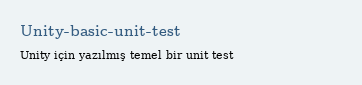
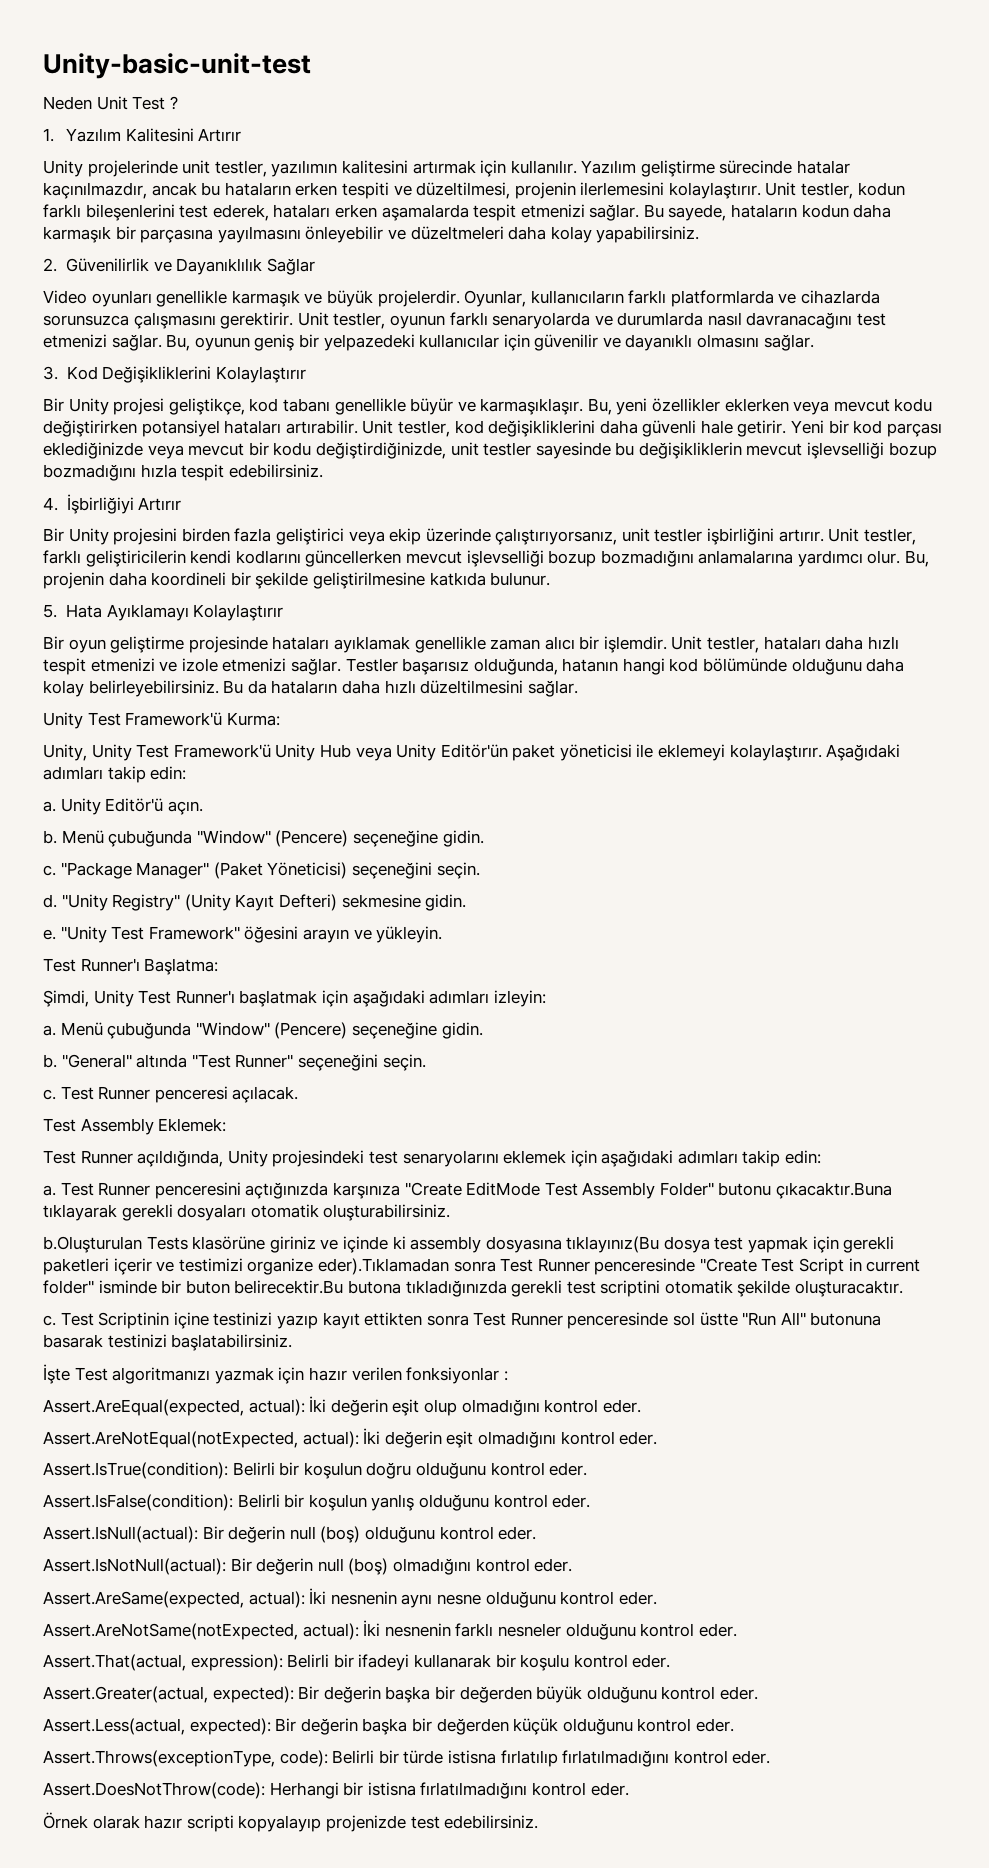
[20,50,234,61] Unity için yazılmış temel bir unit test -> [43,96,178,110] [43,128,242,142] [43,160,851,177] [43,182,905,199] [43,204,892,221] [43,226,700,243] [43,258,315,275] [43,290,881,307] [43,312,887,329] [43,334,814,351] [43,366,306,383] [43,398,933,415] [43,420,942,437] [43,442,937,459] [43,464,323,481] [43,494,182,514] [43,528,916,545] [43,550,930,567] [43,572,551,589] [43,604,284,621] [43,636,899,653] [43,658,905,675] [43,680,578,697] [43,712,280,729] [43,744,901,761] [43,766,187,783] [43,798,203,815] [43,830,484,847] [43,862,480,879] [43,894,467,911] [43,926,443,943] [43,958,219,975] [43,990,546,1007] [43,1022,483,1039] [43,1054,426,1071] [43,1086,299,1103] [43,1118,227,1135] [43,1150,822,1167] [43,1182,893,1199] [43,1204,451,1221] [43,1236,895,1253] [43,1258,921,1275] [43,1280,904,1297] [43,1312,882,1329] [43,1334,293,1351] [43,1364,508,1384] [43,1396,641,1416] [43,1428,658,1448] [43,1462,588,1479] [43,1494,591,1511] [43,1526,537,1543] [43,1558,573,1575] [43,1588,657,1608] [43,1620,737,1640] [43,1654,671,1671] [43,1686,758,1703] [43,1718,734,1735] [43,1750,771,1767] [43,1782,629,1799] [43,1812,539,1832] Neden Unit Test ? // 1. Yazılım Kalitesini Artırır // Unity projelerinde unit testler, yazılımın kalitesini artırmak için kullanılır. Yazılım geliştirme sürecinde hatalar kaçınılmazdır, ancak bu hataların erken tespiti ve düzeltilmesi, projenin ilerlemesini kolaylaştırır. Unit testler, kodun farklı bileşenlerini test ederek, hataları erken aşamalarda tespit etmenizi sağlar. Bu sayede, hataların kodun daha karmaşık bir parçasına yayılmasını önleyebilir ve düzeltmeleri daha kolay yapabilirsiniz. // 2. Güvenilirlik ve Dayanıklılık Sağlar // Video oyunları genellikle karmaşık ve büyük projelerdir. Oyunlar, kullanıcıların farklı platformlarda ve cihazlarda sorunsuzca çalışmasını gerektirir. Unit testler, oyunun farklı senaryolarda ve durumlarda nasıl davranacağını test etmenizi sağlar. Bu, oyunun geniş bir yelpazedeki kullanıcılar için güvenilir ve dayanıklı olmasını sağlar. // 3. Kod Değişikliklerini Kolaylaştırır // Bir Unity projesi geliştikçe, kod tabanı genellikle büyür ve karmaşıklaşır. Bu, yeni özellikler eklerken veya mevcut kodu değiştirirken potansiyel hataları artırabilir. Unit testler, kod değişikliklerini daha güvenli hale getirir. Yeni bir kod parçası eklediğinizde veya mevcut bir kodu değiştirdiğinizde, unit testler sayesinde bu değişikliklerin mevcut işlevselliği bozup bozmadığını hızla tespit edebilirsiniz. // 4. İşbirliğiyi Artırır // Bir Unity projesini birden fazla geliştirici veya ekip üzerinde çalıştırıyorsanız, unit testler işbirliğini artırır. Unit testler, farklı geliştiricilerin kendi kodlarını güncellerken mevcut işlevselliği bozup bozmadığını anlamalarına yardımcı olur. Bu, projenin daha koordineli bir şekilde geliştirilmesine katkıda bulunur. // 5. Hata Ayıklamayı Kolaylaştırır // Bir oyun geliştirme projesinde hataları ayıklamak genellikle zaman alıcı bir işlemdir. Unit testler, hataları daha hızlı tespit etmenizi ve izole etmenizi sağlar. Testler başarısız olduğunda, hatanın hangi kod bölümünde olduğunu daha kolay belirleyebilirsiniz. Bu da hataların daha hızlı düzeltilmesini sağlar. // Unity Test Framework'ü Kurma: // Unity, Unity Test Framework'ü Unity Hub veya Unity Editör'ün paket yöneticisi ile eklemeyi kolaylaştırır. Aşağıdaki adımları takip edin: // a. Unity Editör'ü açın. // b. Menü çubuğunda "Window" (Pencere) seçeneğine gidin. // c. "Package Manager" (Paket Yöneticisi) seçeneğini seçin. // d. "Unity Registry" (Unity Kayıt Defteri) sekmesine gidin. // e. "Unity Test Framework" öğesini arayın ve yükleyin. // Test Runner'ı Başlatma: // Şimdi, Unity Test Runner'ı başlatmak için aşağıdaki adımları izleyin: // a. Menü çubuğunda "Window" (Pencere) seçeneğine gidin. // b. "General" altında "Test Runner" seçeneğini seçin. // c. Test Runner penceresi açılacak. // Test Assembly Eklemek: // Test Runner açıldığında, Unity projesindeki test senaryolarını eklemek için aşağıdaki adımları takip edin: // a. Test Runner penceresini açtığınızda karşınıza "Create EditMode Test Assembly Folder" butonu çıkacaktır.Buna tıklayarak gerekli dosyaları otomatik oluşturabilirsiniz. // b.Oluşturulan Tests klasörüne giriniz ve içinde ki assembly dosyasına tıklayınız(Bu dosya test yapmak için gerekli paketleri içerir ve testimizi organize eder).Tıklamadan sonra Test Runner penceresinde "Create Test Script in current folder" isminde bir buton belirecektir.Bu butona tıkladığınızda gerekli test scriptini otomatik şekilde oluşturacaktır. // c. Test Scriptinin içine testinizi yazıp kayıt ettikten sonra Test Runner penceresinde sol üstte "Run All" butonuna basarak testinizi başlatabilirsiniz. // İşte Test algoritmanızı yazmak için hazır verilen fonksiyonlar : // Assert.AreEqual(expected, actual): İki değerin eşit olup olmadığını kontrol eder. // Assert.AreNotEqual(notExpected, actual): İki değerin eşit olmadığını kontrol eder. // Assert.IsTrue(condition): Belirli bir koşulun doğru olduğunu kontrol eder. // Assert.IsFalse(condition): Belirli bir koşulun yanlış olduğunu kontrol eder. // Assert.IsNull(actual): Bir değerin null (boş) olduğunu kontrol eder. // Assert.IsNotNull(actual): Bir değerin null (boş) olmadığını kontrol eder. // Assert.AreSame(expected, actual): İki nesnenin aynı nesne olduğunu kontrol eder. // Assert.AreNotSame(notExpected, actual): İki nesnenin farklı nesneler olduğunu kontrol eder. // Assert.That(actual, expression): Belirli bir ifadeyi kullanarak bir koşulu kontrol eder. // Assert.Greater(actual, expected): Bir değerin başka bir değerden büyük olduğunu kontrol eder. // Assert.Less(actual, expected): Bir değerin başka bir değerden küçük olduğunu kontrol eder. // Assert.Throws(exceptionType, code): Belirli bir türde istisna fırlatılıp fırlatılmadığını kontrol eder. // Assert.DoesNotThrow(code): Herhangi bir istisna fırlatılmadığını kontrol eder. // Örnek olarak hazır scripti kopyalayıp projenizde test edebilirsiniz.

